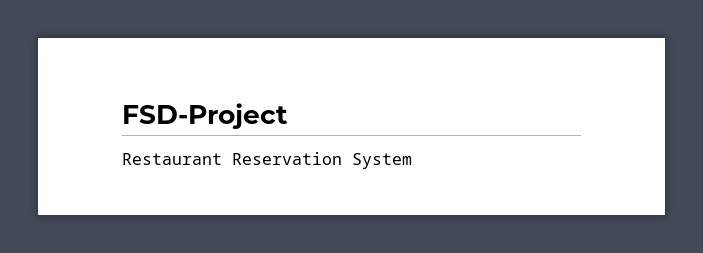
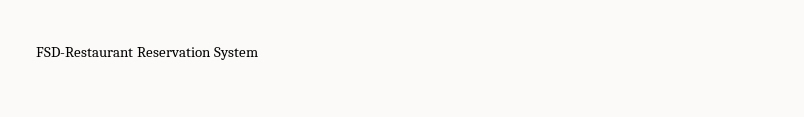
[122,103,288,129] [122,153,222,165] FSD-Project // Restaurant -> [36,47,133,57] FSD-Restaurant

